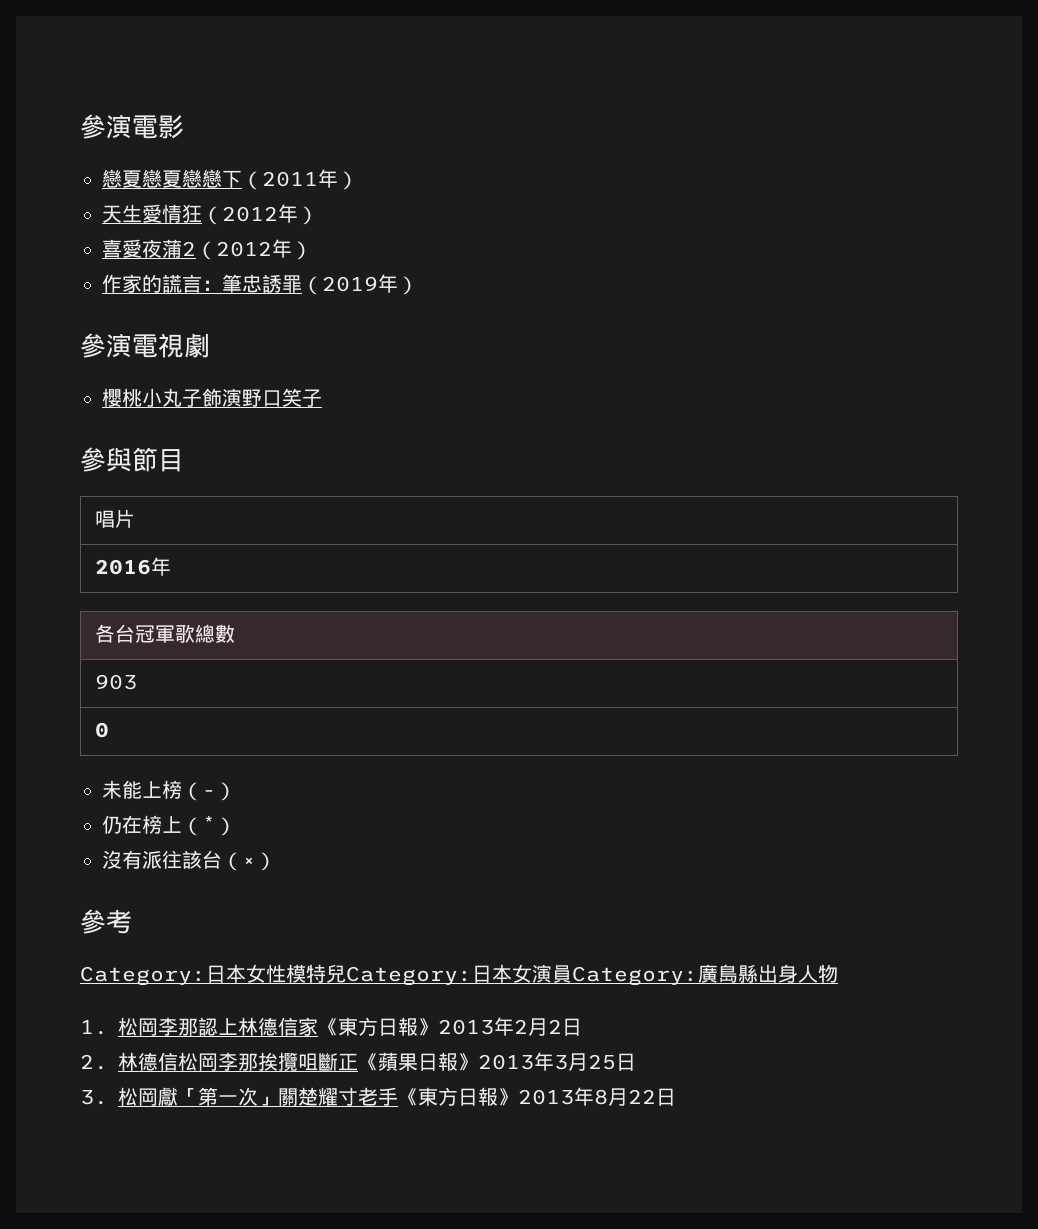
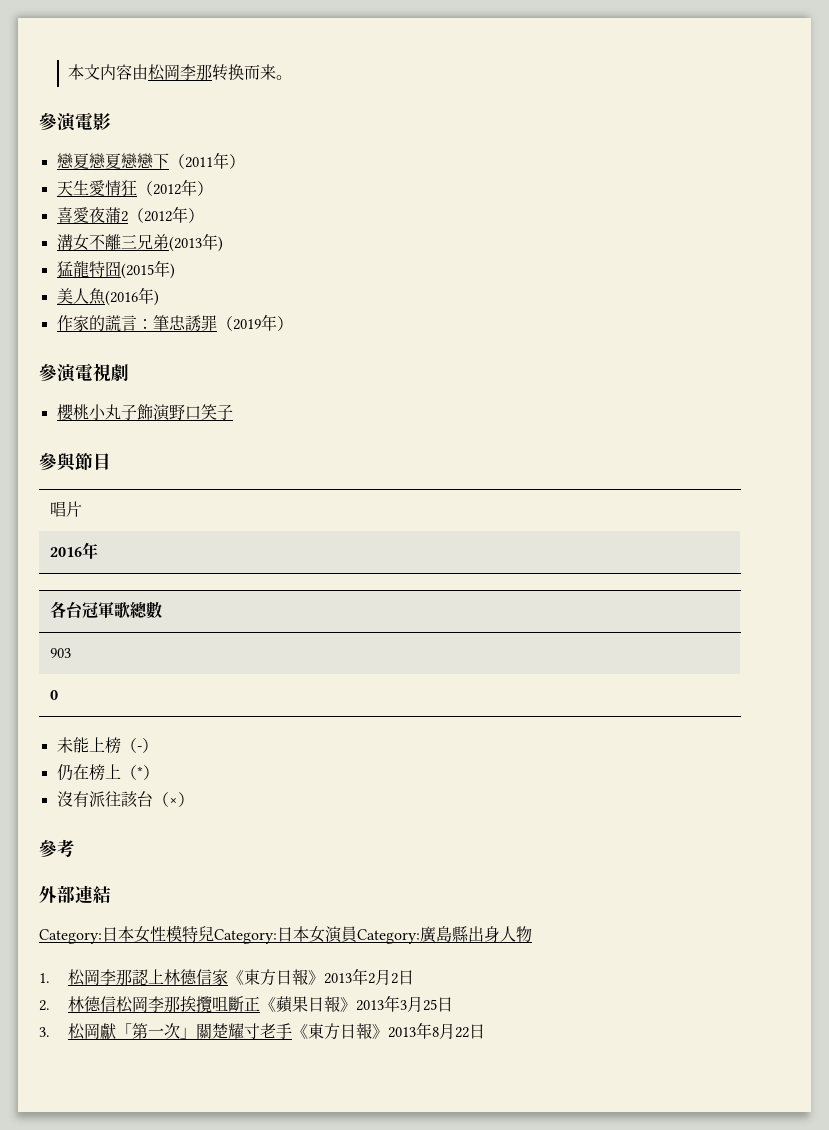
(80, 126) none -> [67,64,292,81] 本文内容由松岡李那转换而来。 //
(312, 250) none -> [56,233,223,252] [56,260,175,279] [56,287,159,306] // 溝女不離三兄弟(2013年) // 猛龍特囧(2015年) // 美人魚(2016年)
(132, 921) none -> [39,885,111,904] // 外部連結

